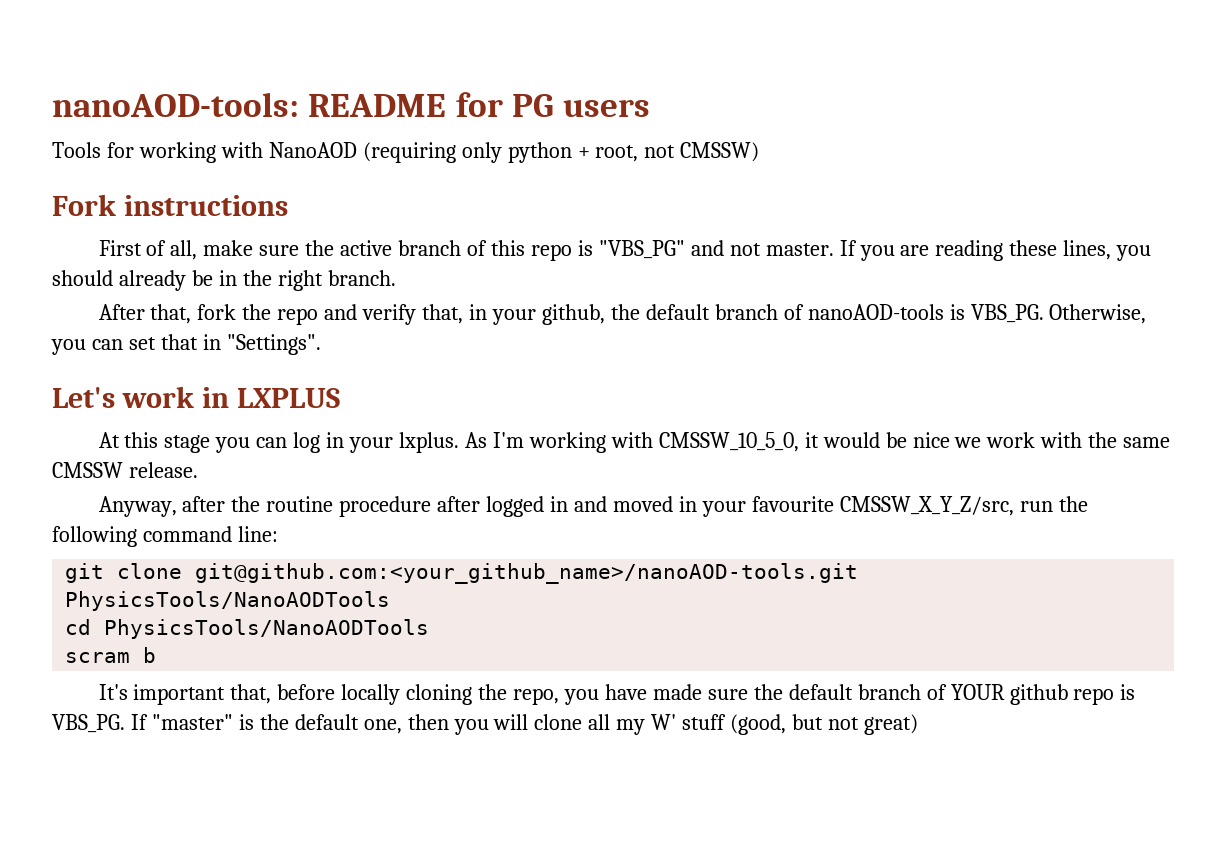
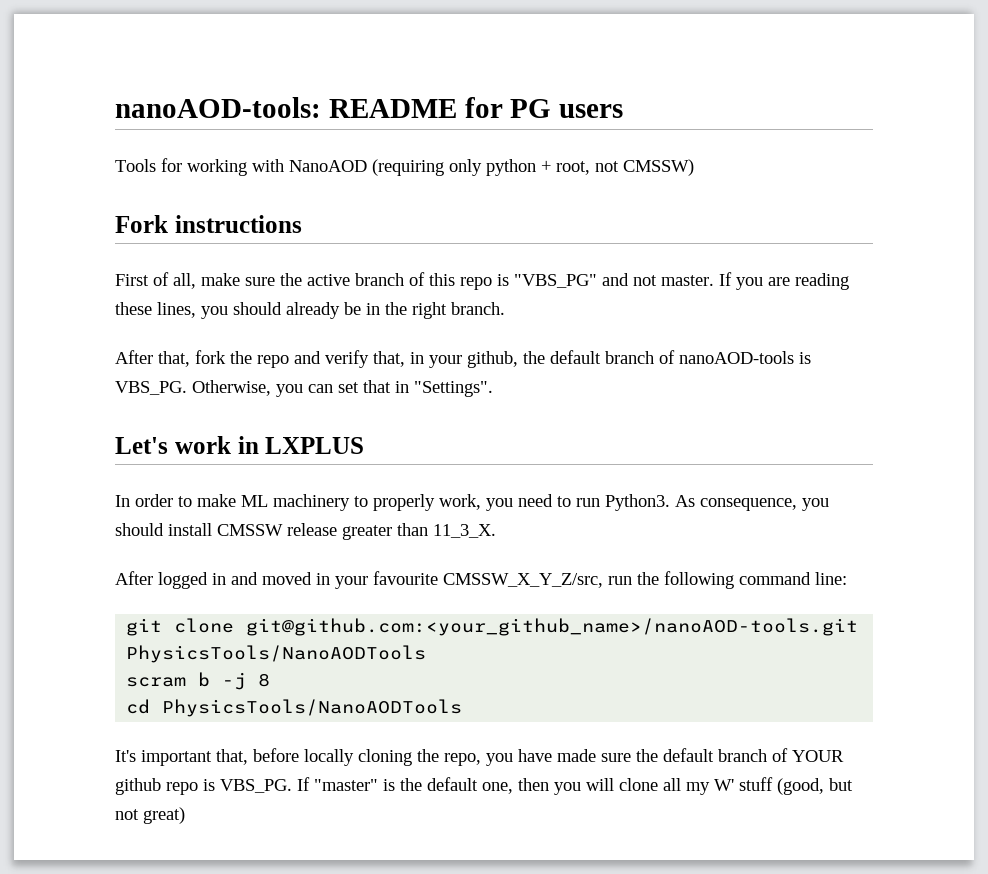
[98,432,1171,453] [52,462,198,478] [98,496,481,517] At this stage you can log in your lxplus. As I'm working with CMSSW_10_5_0, it would be nice we work with the same CMSSW release. // Anyway, after the routine procedure after -> [115,494,829,511] [115,523,496,540] [115,571,153,585] In order to make ML machinery to properly work, you need to run Python3. As consequence, you should install CMSSW release greater than 11_3_X. // After
(391, 601) none -> [126,672,271,690] // scram b -j 8
[65,647,157,663] // scram b -> (463, 708) none

